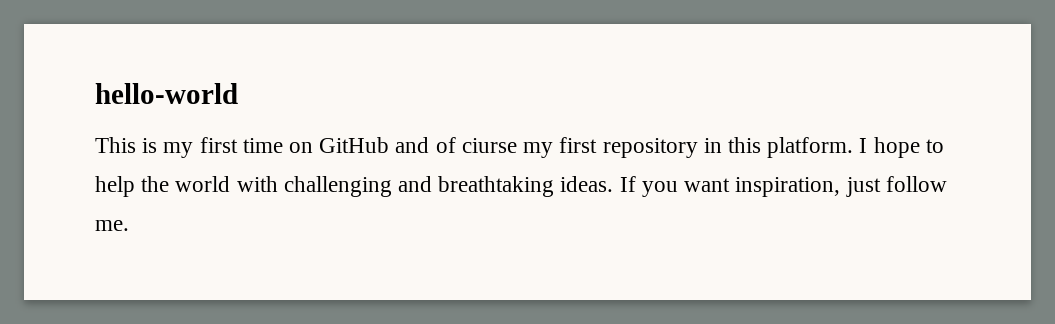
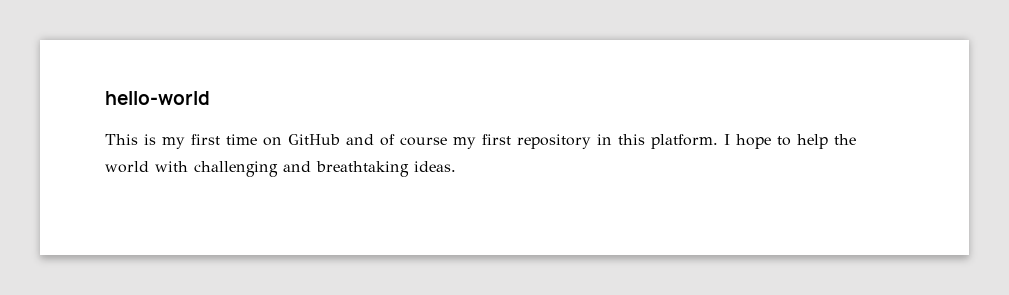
[461,138,517,153] ciurse -> [400,137,447,146] course
[619,176,947,197] [95,220,129,231] If you want inspiration, just follow me. -> (456, 166) none

